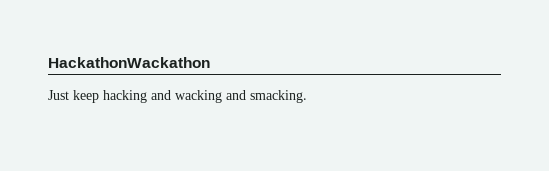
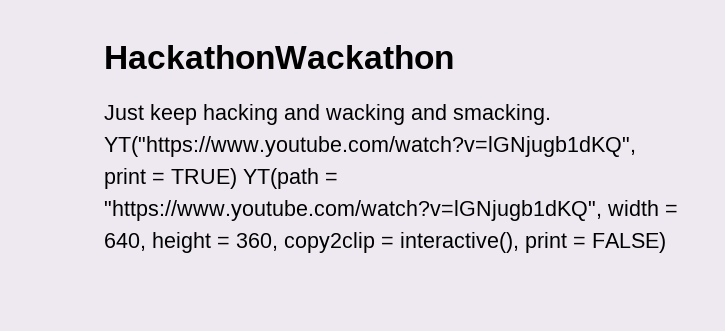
(307, 96) none -> [104,136,636,157] [104,168,338,189] [104,200,678,221] [104,232,666,253] YT("https://www.youtube.com/watch?v=lGNjugb1dKQ", print = TRUE) YT(path = "https://www.youtube.com/watch?v=lGNjugb1dKQ", width = 640, height = 360, copy2clip = interactive(), print = FALSE)

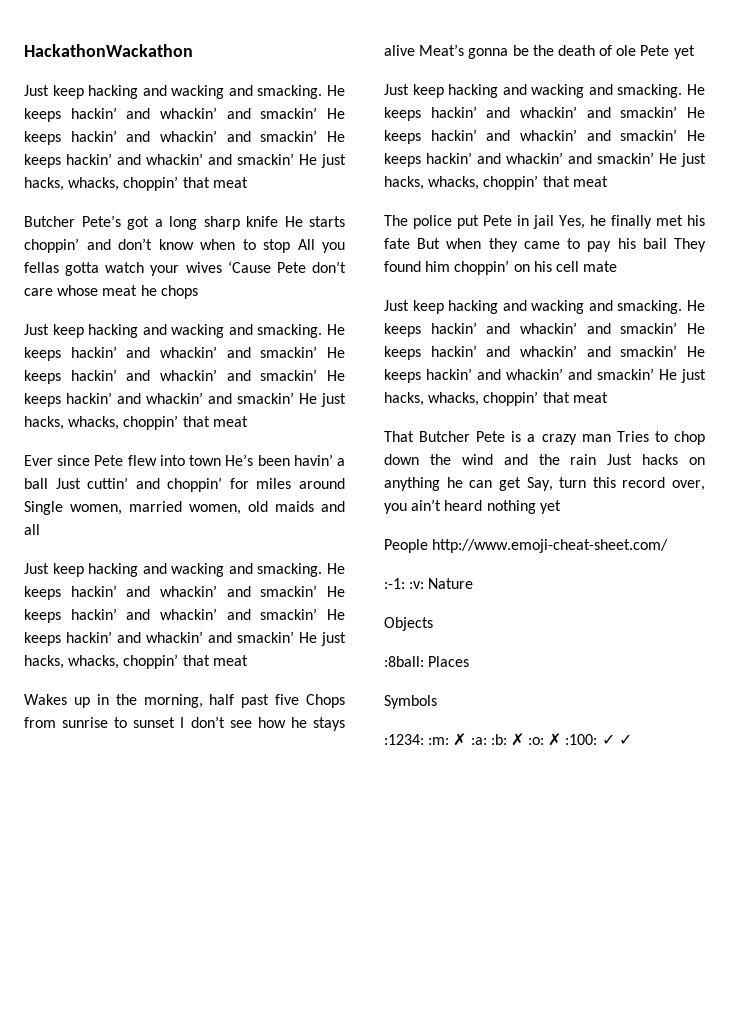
[104,136,636,157] [104,168,338,189] [104,200,678,221] [104,232,666,253] YT("https://www.youtube.com/watch?v=lGNjugb1dKQ", print = TRUE) YT(path = "https://www.youtube.com/watch?v=lGNjugb1dKQ", width = 640, height = 360, copy2clip = interactive(), print = FALSE) -> [326,85,345,96] [24,107,345,122] [24,130,345,145] [24,153,346,168] [24,176,248,191] [24,215,345,230] [24,238,345,253] [24,261,346,276] [24,285,198,299] [24,324,345,338] [24,346,345,361] [24,369,345,384] [24,392,346,407] [24,415,248,430] [24,454,345,466] [24,477,345,492] [24,501,345,515] [24,524,40,535] [24,563,345,577] [24,585,345,600] [24,608,345,623] [24,631,346,646] [24,654,248,669] [24,694,345,708] [24,716,345,731] [384,44,695,59] [384,84,705,98] [384,106,705,121] [384,129,705,144] [384,152,706,167] [384,175,608,190] [384,215,705,229] [384,238,706,252] [384,260,618,275] [384,300,705,314] [384,322,705,337] [384,345,705,360] [384,368,706,383] [384,391,608,406] [384,431,705,445] [384,454,705,465] [384,477,705,491] [384,499,561,514] [384,539,669,553] [384,578,474,589] [384,617,433,631] [384,656,470,667] [384,695,437,709] [384,733,632,746] He keeps hackin’ and whackin’ and smackin’ He keeps hackin’ and whackin’ and smackin’ He keeps hackin’ and whackin’ and smackin’ He just hacks, whacks, choppin’ that meat // Butcher Pete’s got a long sharp knife He starts choppin’ and don’t know when to stop All you fellas gotta watch your wives ‘Cause Pete don’t care whose meat he chops // Just keep hacking and wacking and smacking. He keeps hackin’ and whackin’ and smackin’ He keeps hackin’ and whackin’ and smackin’ He keeps hackin’ and whackin’ and smackin’ He just hacks, whacks, choppin’ that meat // Ever since Pete flew into town He’s been havin’ a ball Just cuttin’ and choppin’ for miles around Single women, married women, old maids and all // Just keep hacking and wacking and smacking. He keeps hackin’ and whackin’ and smackin’ He keeps hackin’ and whackin’ and smackin’ He keeps hackin’ and whackin’ and smackin’ He just hacks, whacks, choppin’ that meat // Wakes up in the morning, half past five Chops from sunrise to sunset I don’t see how he stays alive Meat’s gonna be the death of ole Pete yet // Just keep hacking and wacking and smacking. He keeps hackin’ and whackin’ and smackin’ He keeps hackin’ and whackin’ and smackin’ He keeps hackin’ and whackin’ and smackin’ He just hacks, whacks, choppin’ that meat // The police put Pete in jail Yes, he finally met his fate But when they came to pay his bail They found him choppin’ on his cell mate // Just keep hacking and wacking and smacking. He keeps hackin’ and whackin’ and smackin’ He keeps hackin’ and whackin’ and smackin’ He keeps hackin’ and whackin’ and smackin’ He just hacks, whacks, choppin’ that meat // That Butcher Pete is a crazy man Tries to chop down the wind and the rain Just hacks on anything he can get Say, turn this record over, you ain’t heard nothing yet // People http://www.emoji-cheat-sheet.com/ // :-1: :v: Nature // Objects // :8ball: Places // Symbols // :1234: :m: ✗ :a: :b: ✗ :o: ✗ :100: ✓ ✓

